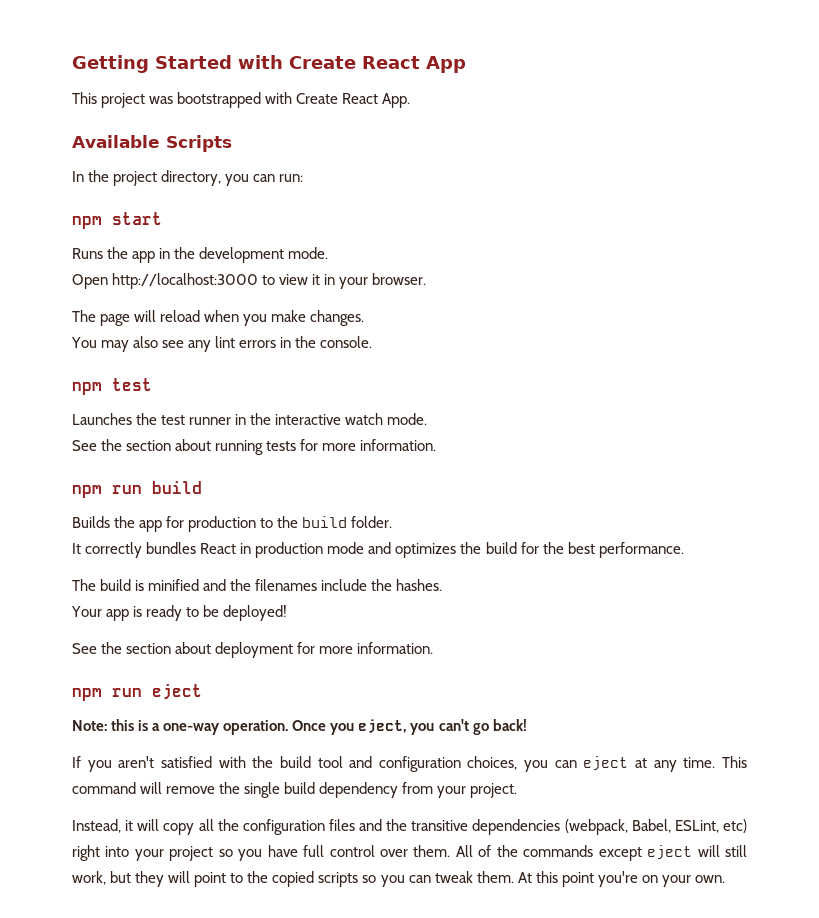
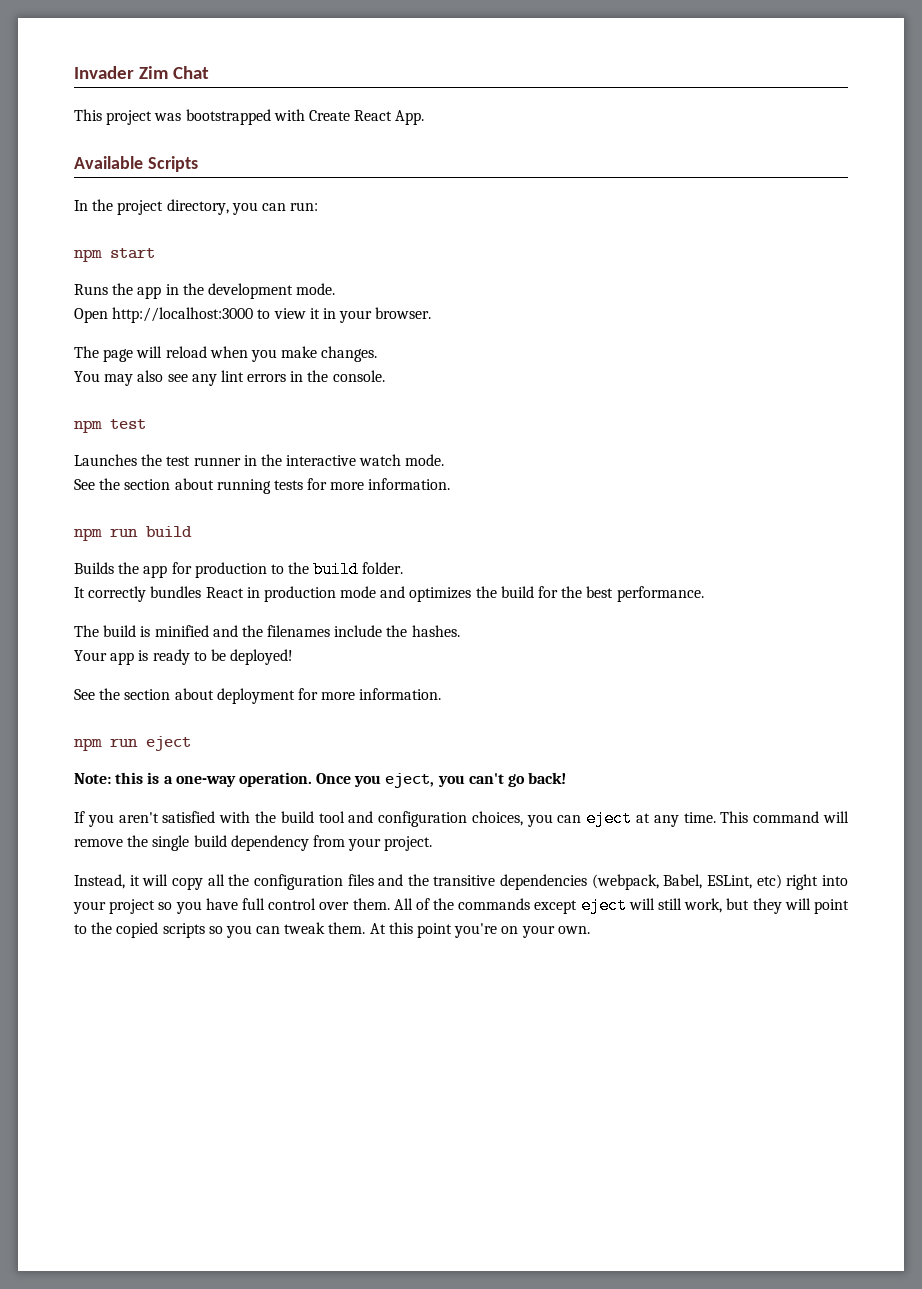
[72,55,466,73] Getting Started with Create React App -> [74,66,210,79] Invader Zim Chat

